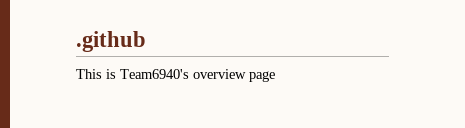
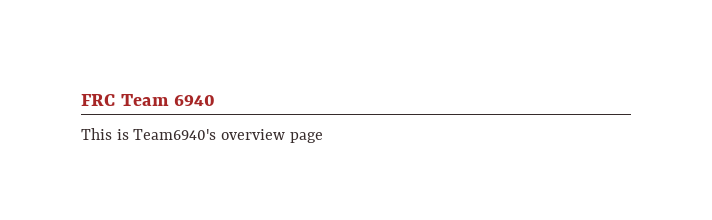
[76,31,146,52] .github -> [81,94,216,106] FRC Team 6940

